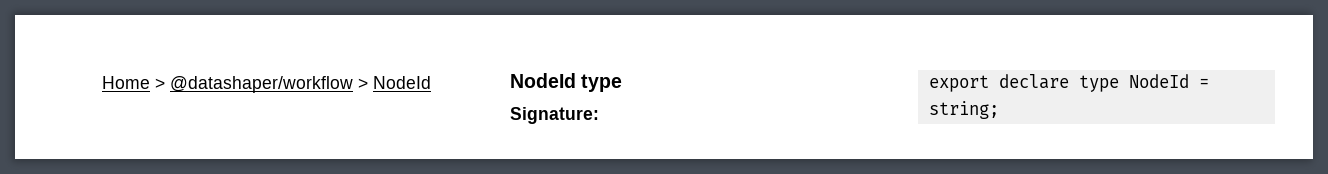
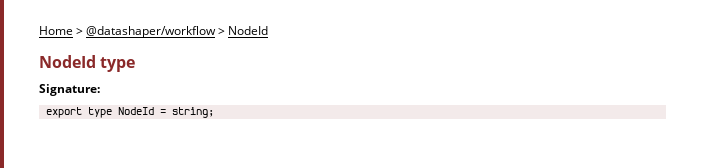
[998,74,1069,89] declare -> (82, 112) none

